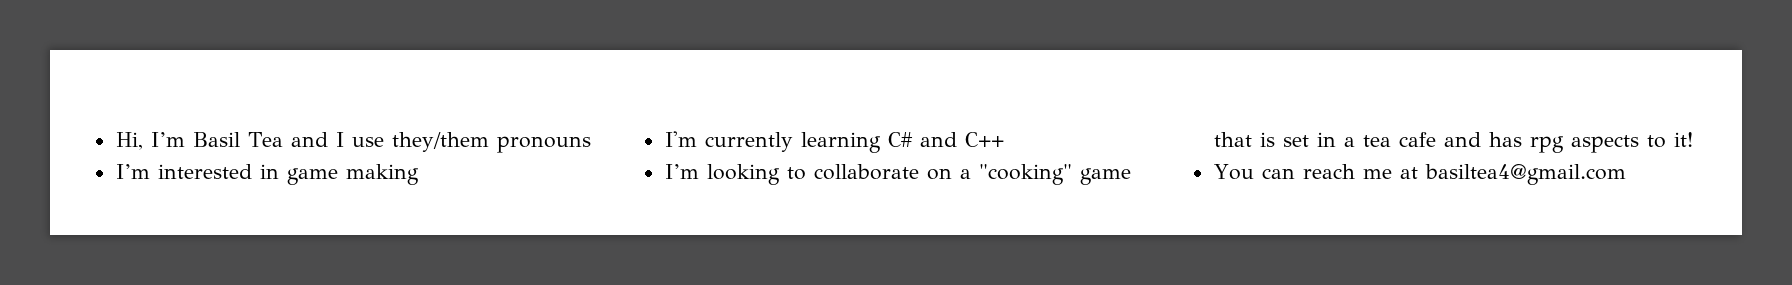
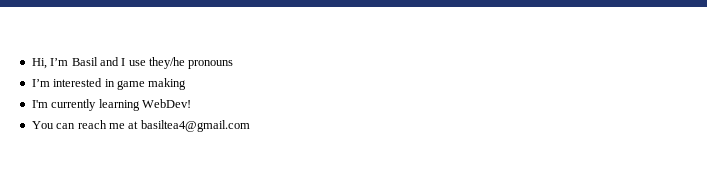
[247,132,283,147] Tea -> (98, 61) none
[391,132,489,152] they/them -> [149,57,185,69] they/he
[887,132,1004,147] [664,164,1131,185] [1213,132,1693,153] C# and C++ // I’m looking to collaborate on a "cooking" game that is set in a tea cafe and has rpg aspects to it! -> [141,99,191,108] WebDev!

